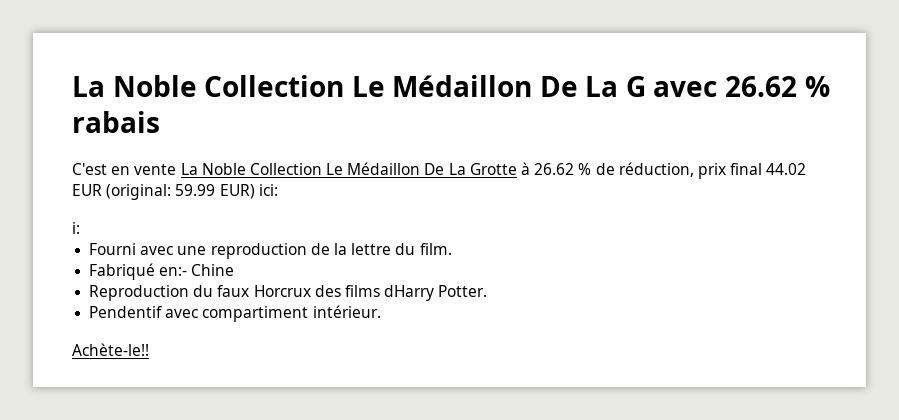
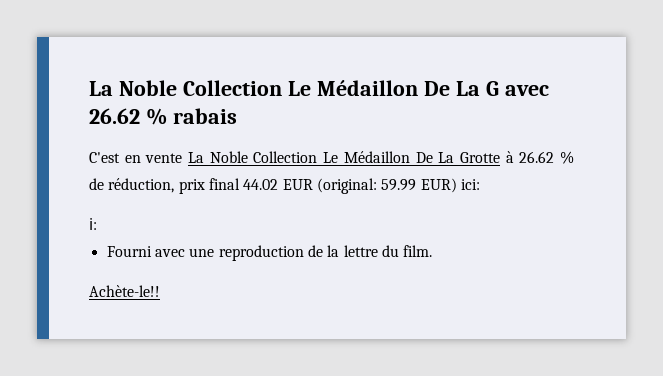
[89,263,235,280] [89,285,488,301] [89,305,381,322] // Fabriqué en:- Chine // Reproduction du faux Horcrux des films dHarry Potter. // Pendentif avec compartiment intérieur. -> (433, 251) none

